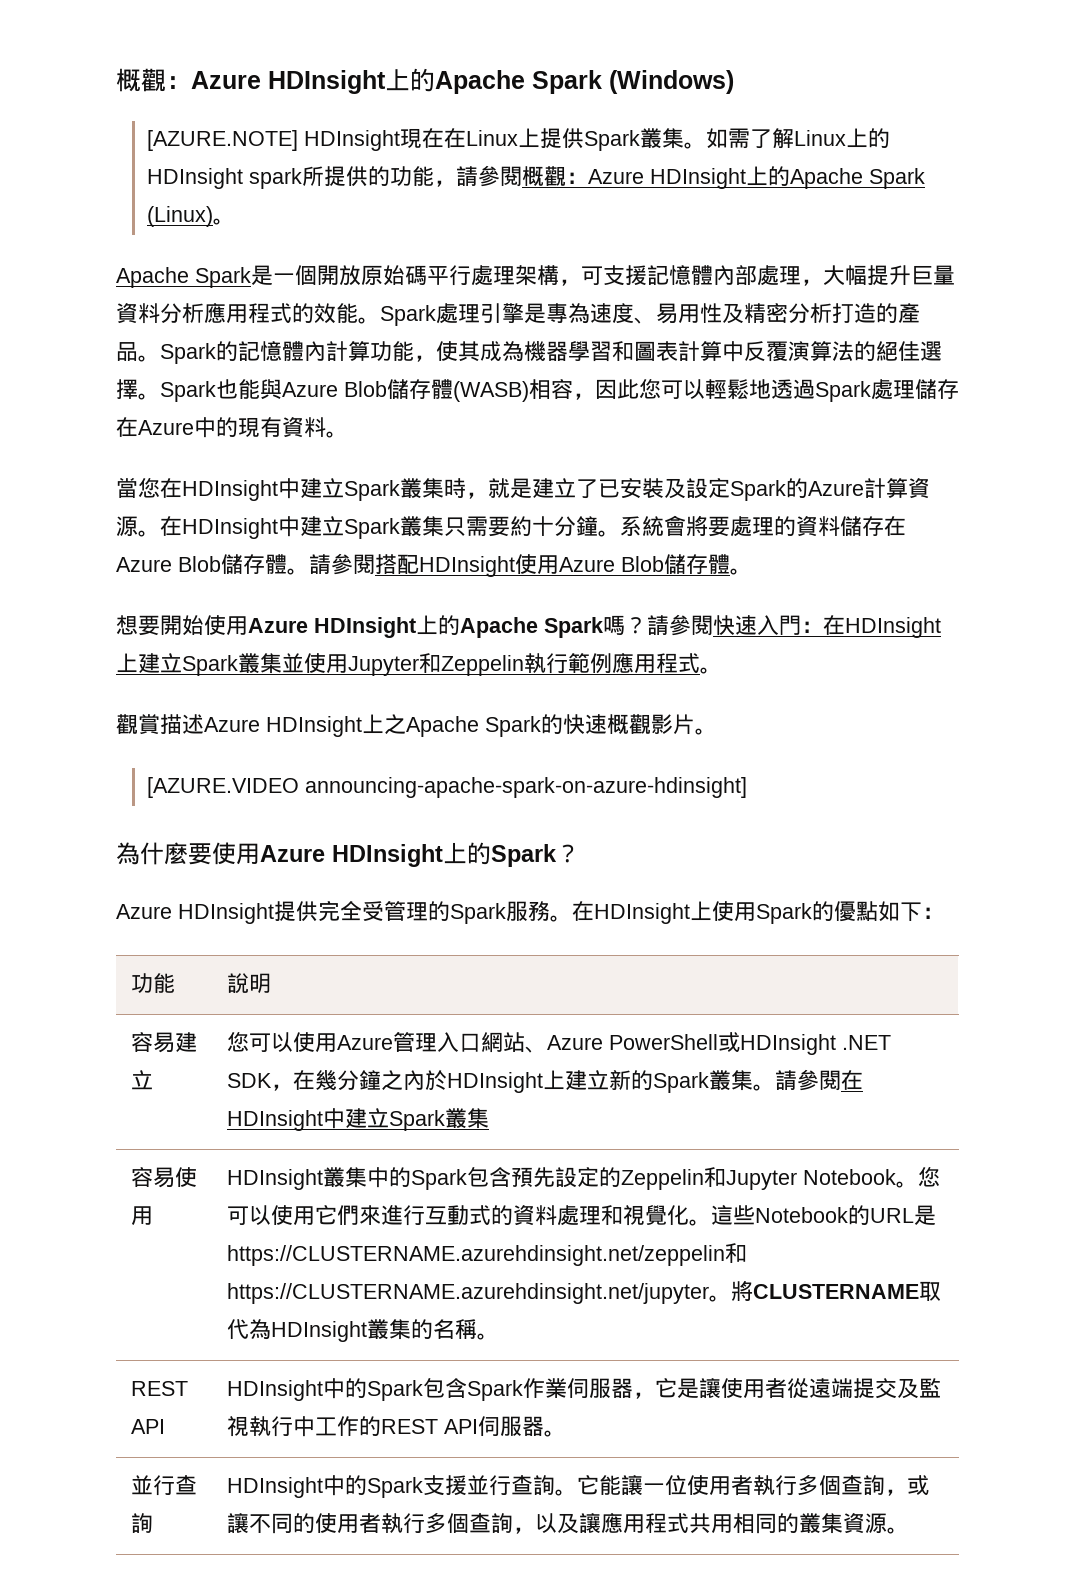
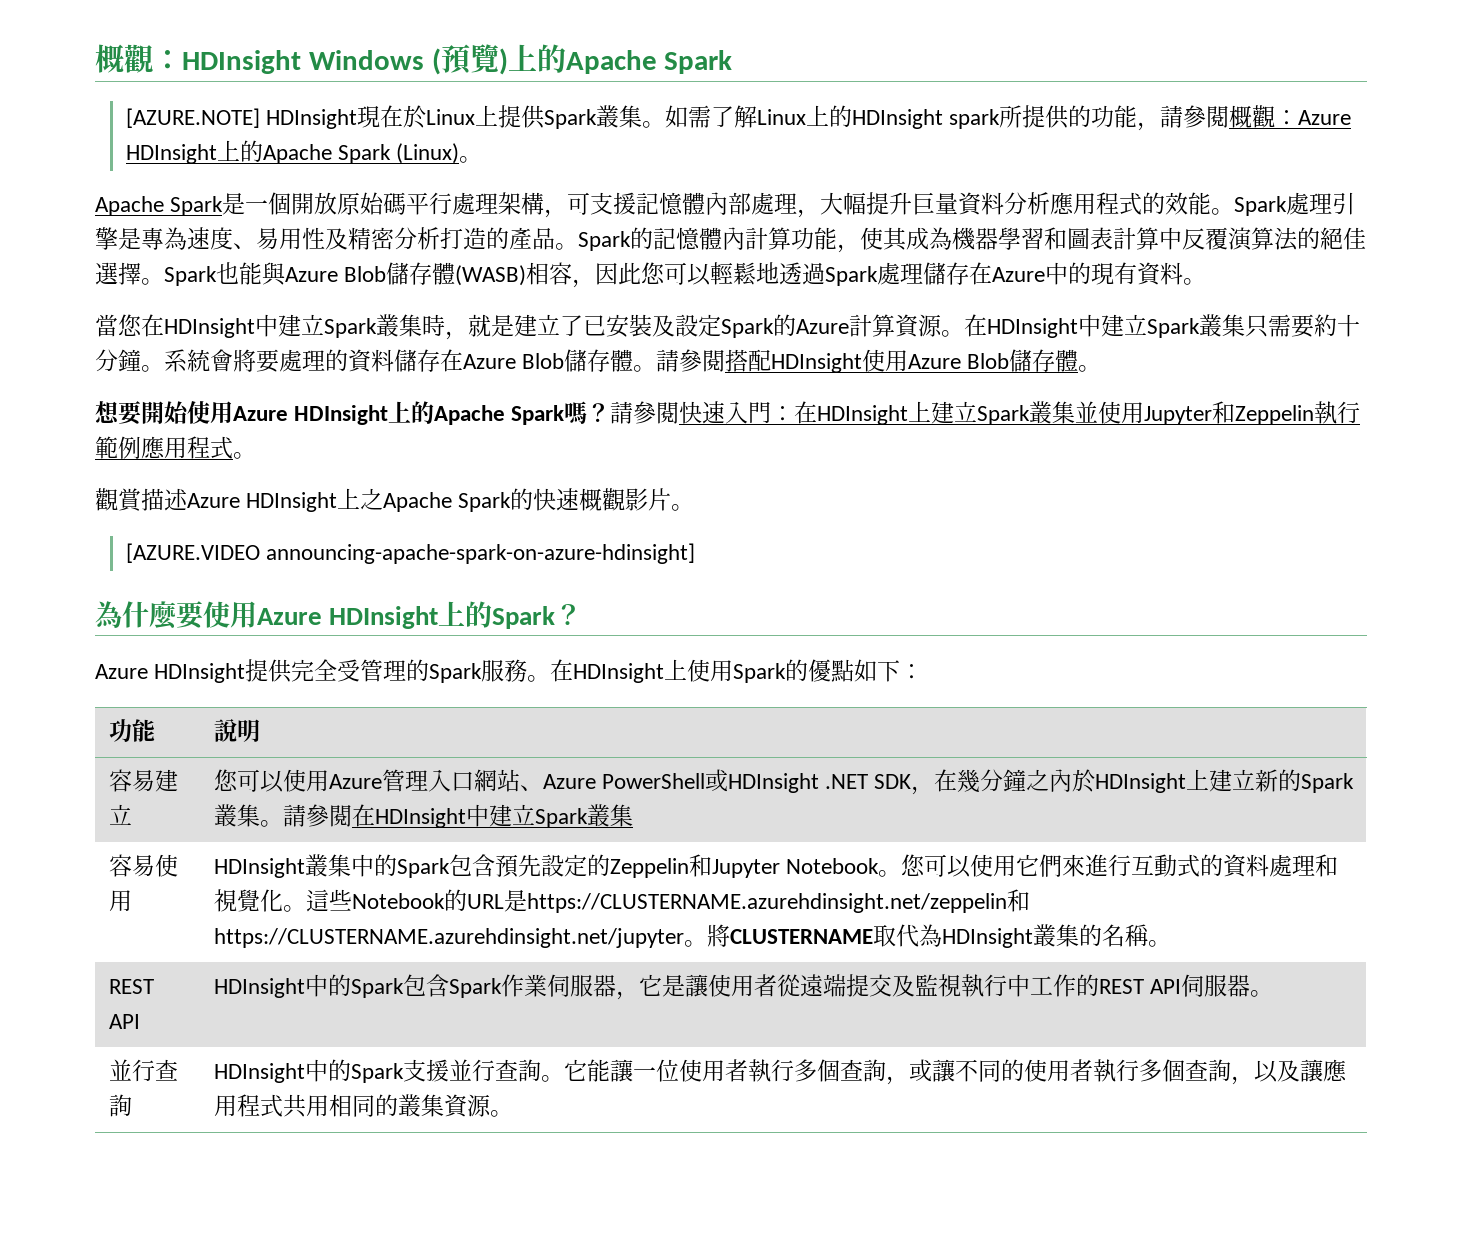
[116,68,734,94] 概觀：Azure HDInsight上的Apache Spark (Windows) -> [95,44,733,75] 概觀：HDInsight Windows (預覽)上的Apache Spark
[444,128,467,148] 在 -> [402,105,426,129] 於

